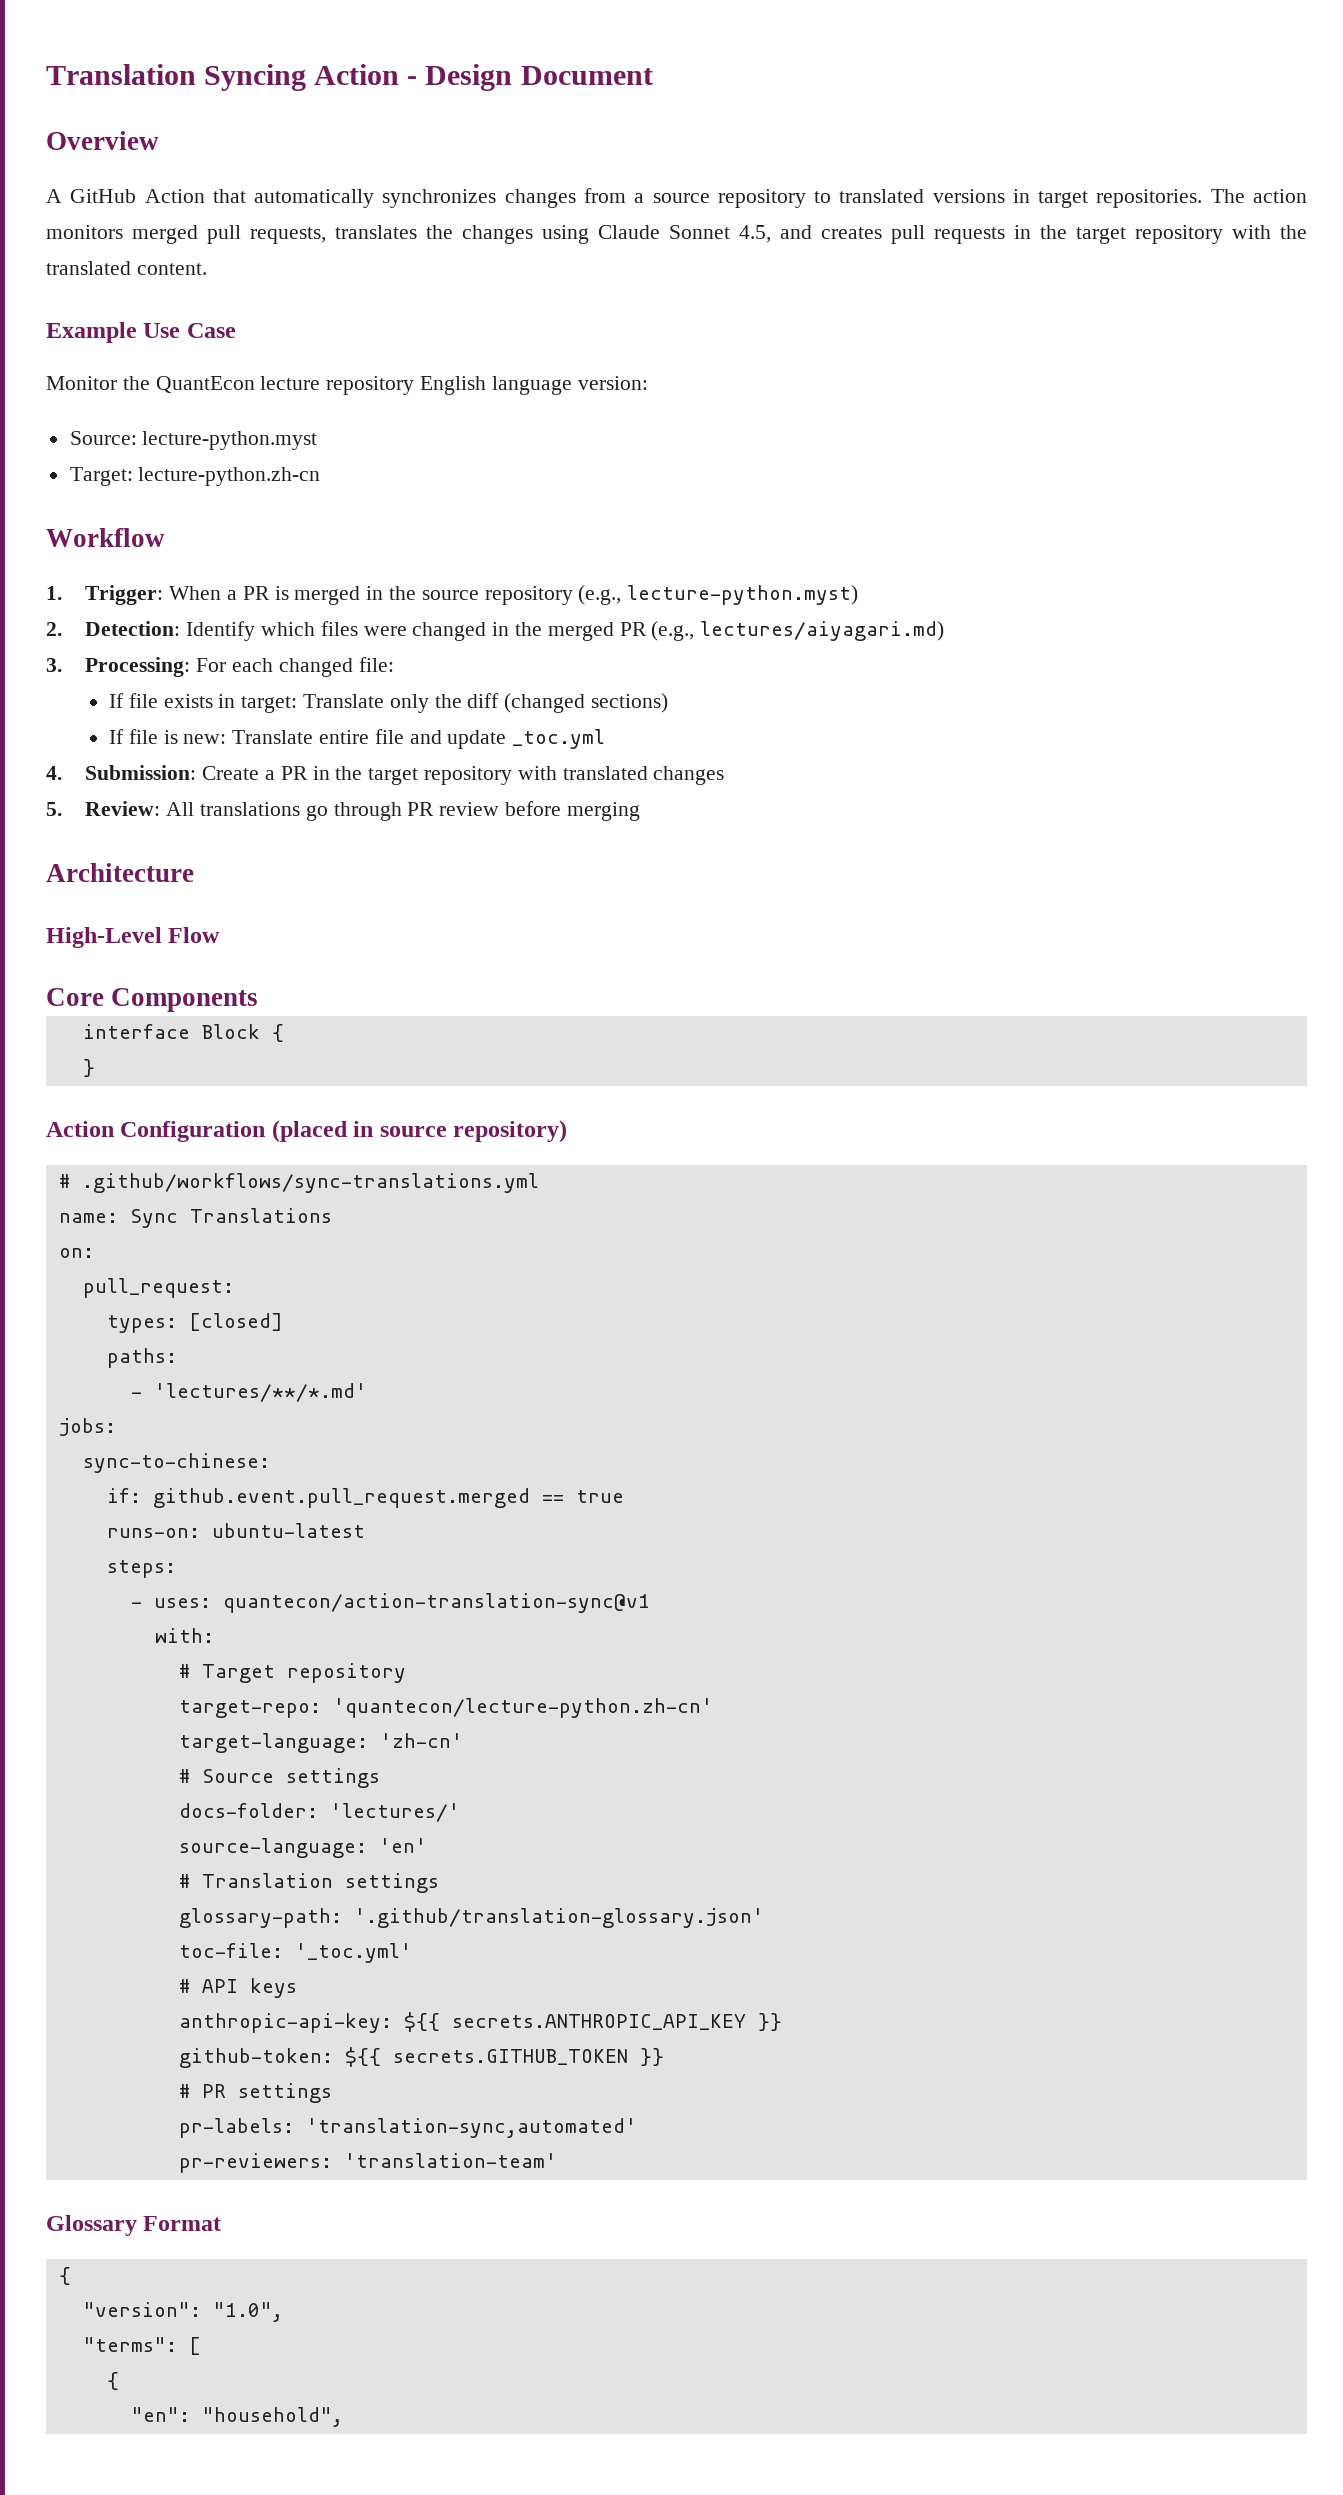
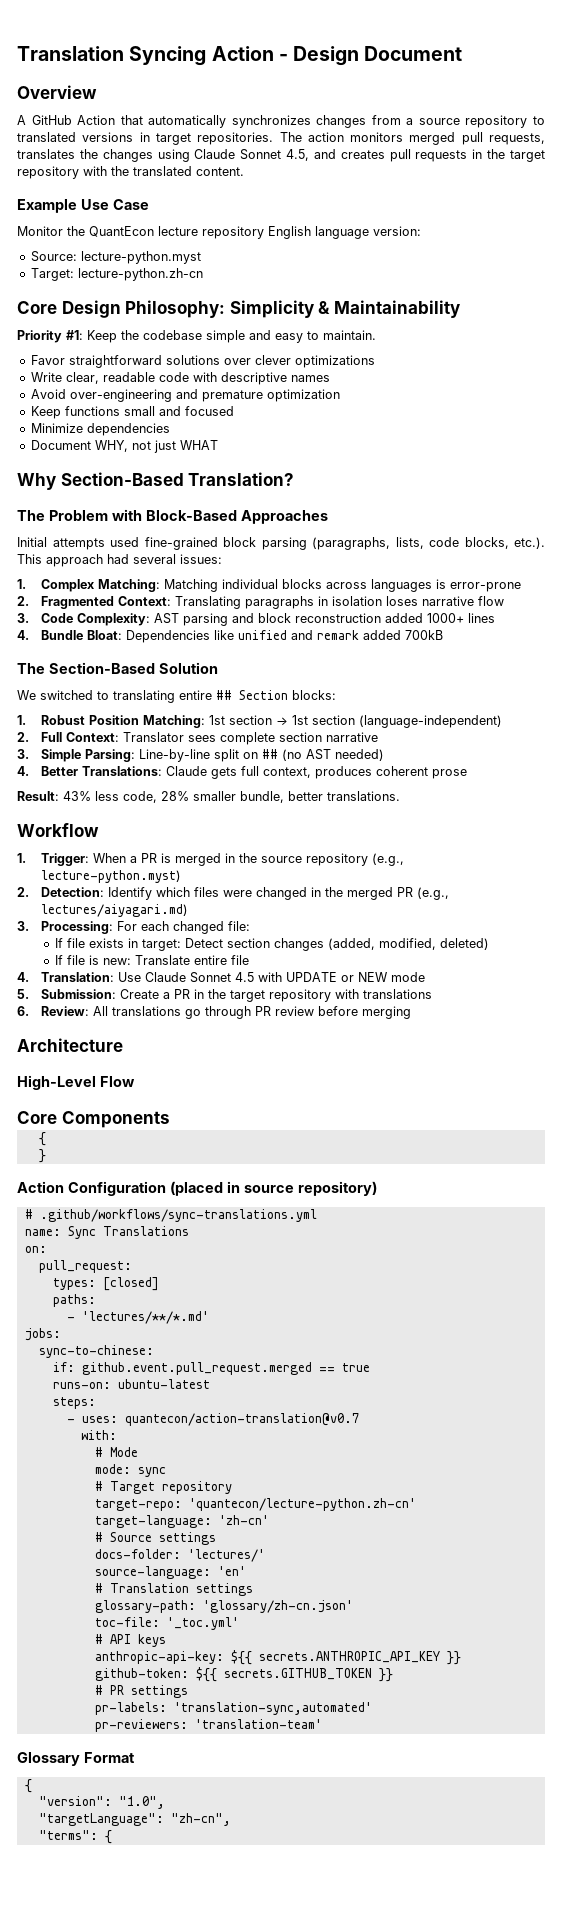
(321, 476) none -> [17,300,460,318] [17,330,376,343] [30,355,375,368] [30,372,330,385] [30,389,340,402] [30,406,234,419] [30,423,170,436] [30,440,218,453] [17,472,295,490] [17,509,328,524] [17,537,545,550] [17,554,222,567] [17,579,522,592] [17,596,505,609] [17,613,496,626] [17,630,444,643] [17,662,218,674] [17,690,336,703] [17,715,503,728] [17,732,379,745] [17,749,385,762] [17,766,468,779] [17,791,400,803] // Core Design Philosophy: Simplicity & Maintainability // Priority #1: Keep the codebase simple and easy to maintain. // Favor straightforward solutions over clever optimizations // Write clear, readable code with descriptive names // Avoid over-engineering and premature optimization // Keep functions small and focused // Minimize dependencies // Document WHY, not just WHAT // Why Section-Based Translation? // The Problem with Block-Based Approaches // Initial attempts used fine-grained block parsing (paragraphs, lists, code blocks, etc.). This approach had several issues: // 1. Complex Matching: Matching individual blocks across languages is error-prone // 2. Fragmented Context: Translating paragraphs in isolation loses narrative flow // 3. Code Complexity: AST parsing and block reconstruction added 1000+ lines // 4. Bundle Bloat: Dependencies like unified and remark added 700kB // The Section-Based Solution // We switched to translating entire ## Section blocks: // 1. Robust Position Matching: 1st section → 1st section (language-independent) // 2. Full Context: Translator sees complete section narrative // 3. Simple Parsing: Line-by-line split on ## (no AST needed) // 4. Better Translations: Claude gets full context, produces coherent prose // Result: 43% less code, 28% smaller bundle, better translations.
[303,693,669,713] Translate only the diff (changed sections) -> [184,938,489,951] Detect section changes (added, modified, deleted)
[409,729,606,749] [46,766,62,780] and update _toc.yml // 4. -> [17,972,426,983] [17,989,29,999] // 4. Translation: Use Claude Sonnet 4.5 with UPDATE or NEW mode // 5.
[562,766,725,785] [46,802,62,816] translated changes // 5. -> [363,989,433,999] [17,1006,29,1016] translations // 6.
[82,1024,260,1039] interface Block -> (170, 1119) none
[222,1593,650,1613] quantecon/action-translation-sync@v1 -> [124,1413,359,1426] quantecon/action-translation@v0.7
(214, 1635) none -> [94,1447,138,1457] [94,1464,166,1477] // # Mode // mode: sync
[353,1908,764,1928] '.github/translation-glossary.json' -> [202,1600,353,1613] 'glossary/zh-cn.json'
(283, 2312) none -> [38,1813,231,1826] // "targetLanguage": "zh-cn",
[188,2337,201,2355] [106,2372,119,2390] [130,2407,343,2427] [ // { // "en": "household", -> [104,1830,112,1844] {

